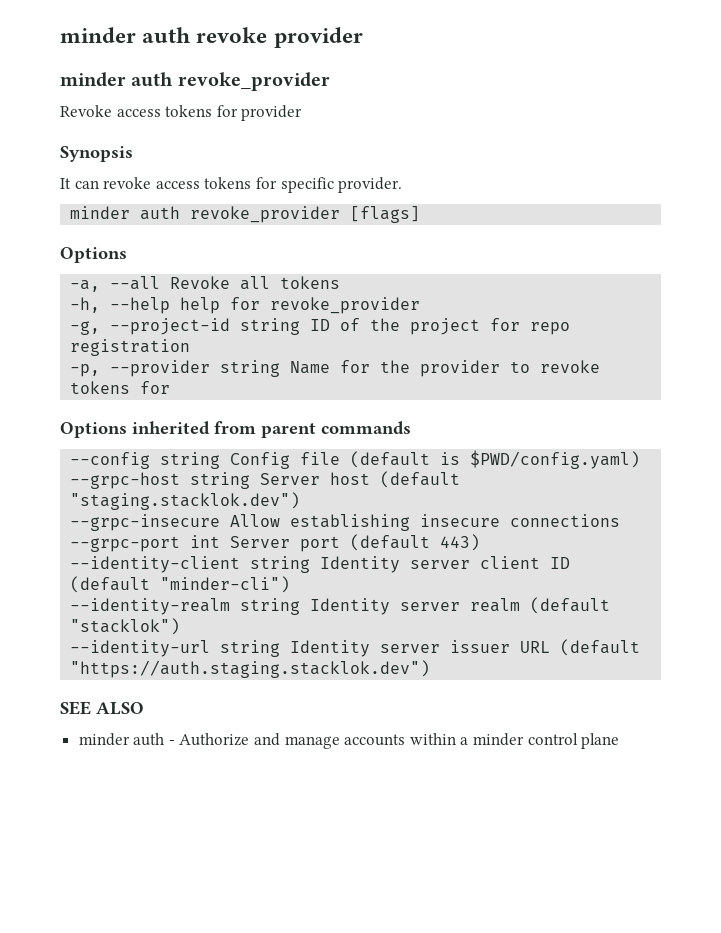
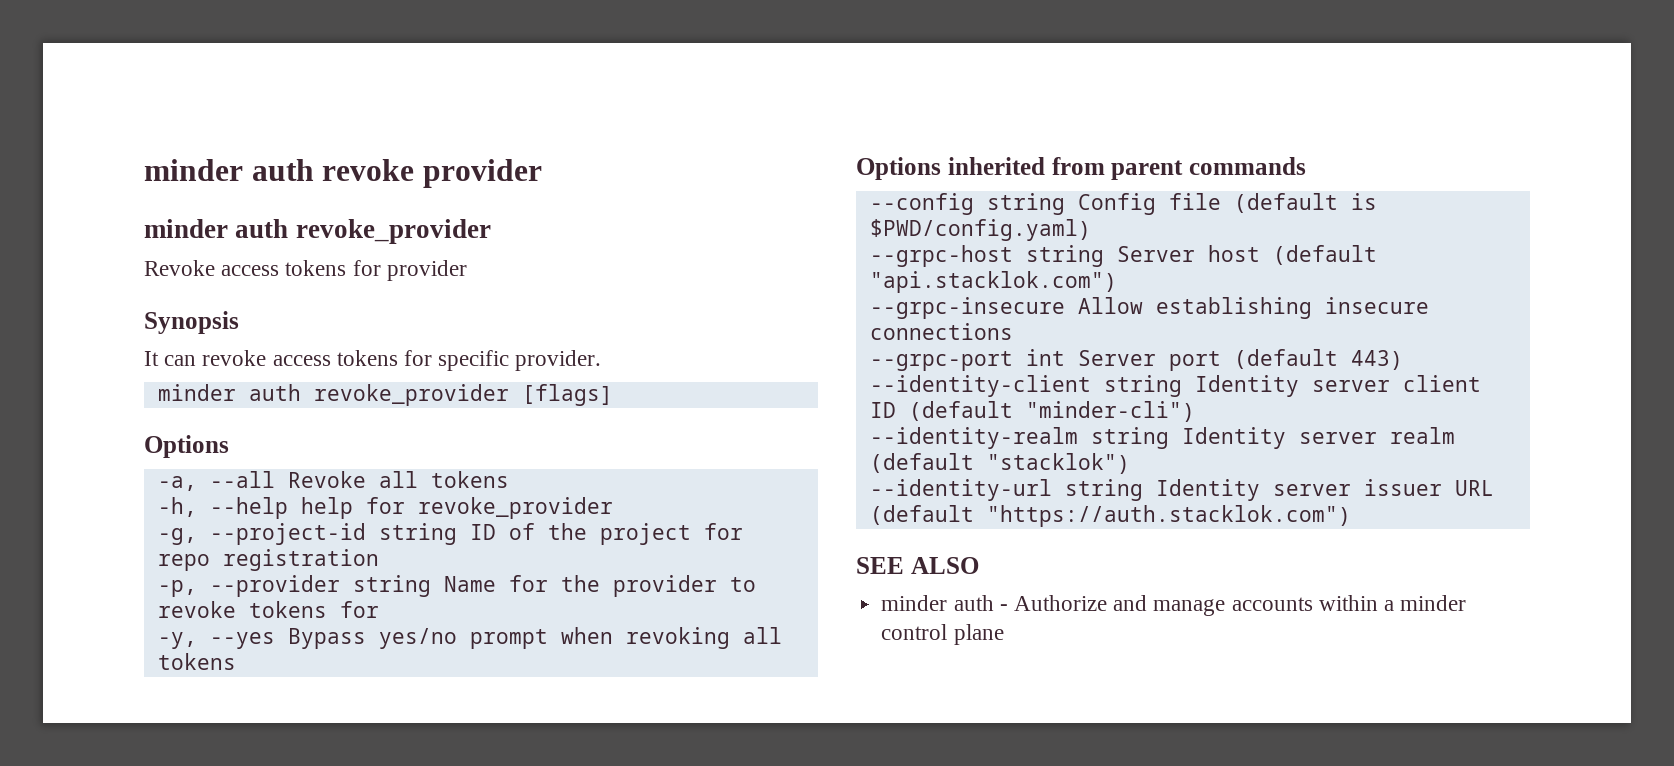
(171, 387) none -> [157,627,782,649] [157,653,236,670] // -y, --yes Bypass yes/no prompt when revoking all tokens
[70,492,301,510] "staging.stacklok.dev") -> [869,271,1117,293] "api.stacklok.com")
[70,660,431,678] "https://auth.staging.stacklok.dev") -> [986,505,1351,527] "https://auth.stacklok.com")

